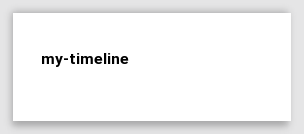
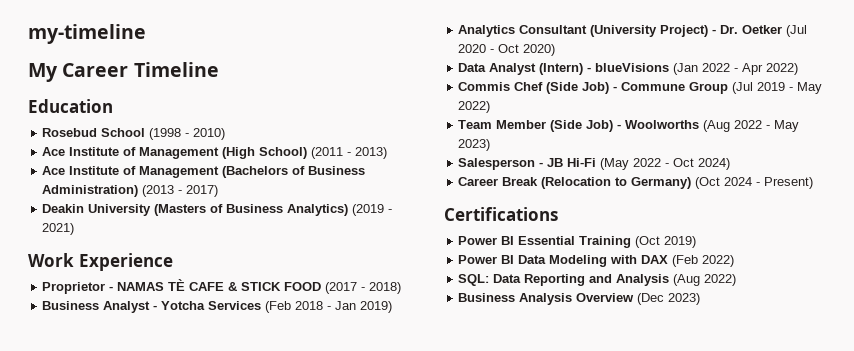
(129, 60) none -> [28,62,219,82] [28,99,113,113] [42,128,226,140] [42,147,388,159] [42,166,366,178] [42,185,219,197] [42,204,393,216] [42,223,75,235] [28,253,173,271] [42,279,402,294] [42,301,393,313] [458,25,808,37] [458,44,556,56] [458,63,799,75] [458,82,823,94] [458,101,491,113] [458,120,800,132] [458,139,491,151] [458,158,731,170] [458,177,814,189] [444,207,558,221] [458,236,697,248] [458,255,735,267] [458,274,737,286] [458,293,701,305] // My Career Timeline // Education // Rosebud School (1998 - 2010) // Ace Institute of Management (High School) (2011 - 2013) // Ace Institute of Management (Bachelors of Business Administration) (2013 - 2017) // Deakin University (Masters of Business Analytics) (2019 - 2021) // Work Experience // Proprietor - NAMAS TÈ CAFE & STICK FOOD (2017 - 2018) // Business Analyst - Yotcha Services (Feb 2018 - Jan 2019) // Analytics Consultant (University Project) - Dr. Oetker (Jul 2020 - Oct 2020) // Data Analyst (Intern) - blueVisions (Jan 2022 - Apr 2022) // Commis Chef (Side Job) - Commune Group (Jul 2019 - May 2022) // Team Member (Side Job) - Woolworths (Aug 2022 - May 2023) // Salesperson - JB Hi-Fi (May 2022 - Oct 2024) // Career Break (Relocation to Germany) (Oct 2024 - Present) // Certifications // Power BI Essential Training (Oct 2019) // Power BI Data Modeling with DAX (Feb 2022) // SQL: Data Reporting and Analysis (Aug 2022) // Business Analysis Overview (Dec 2023)

